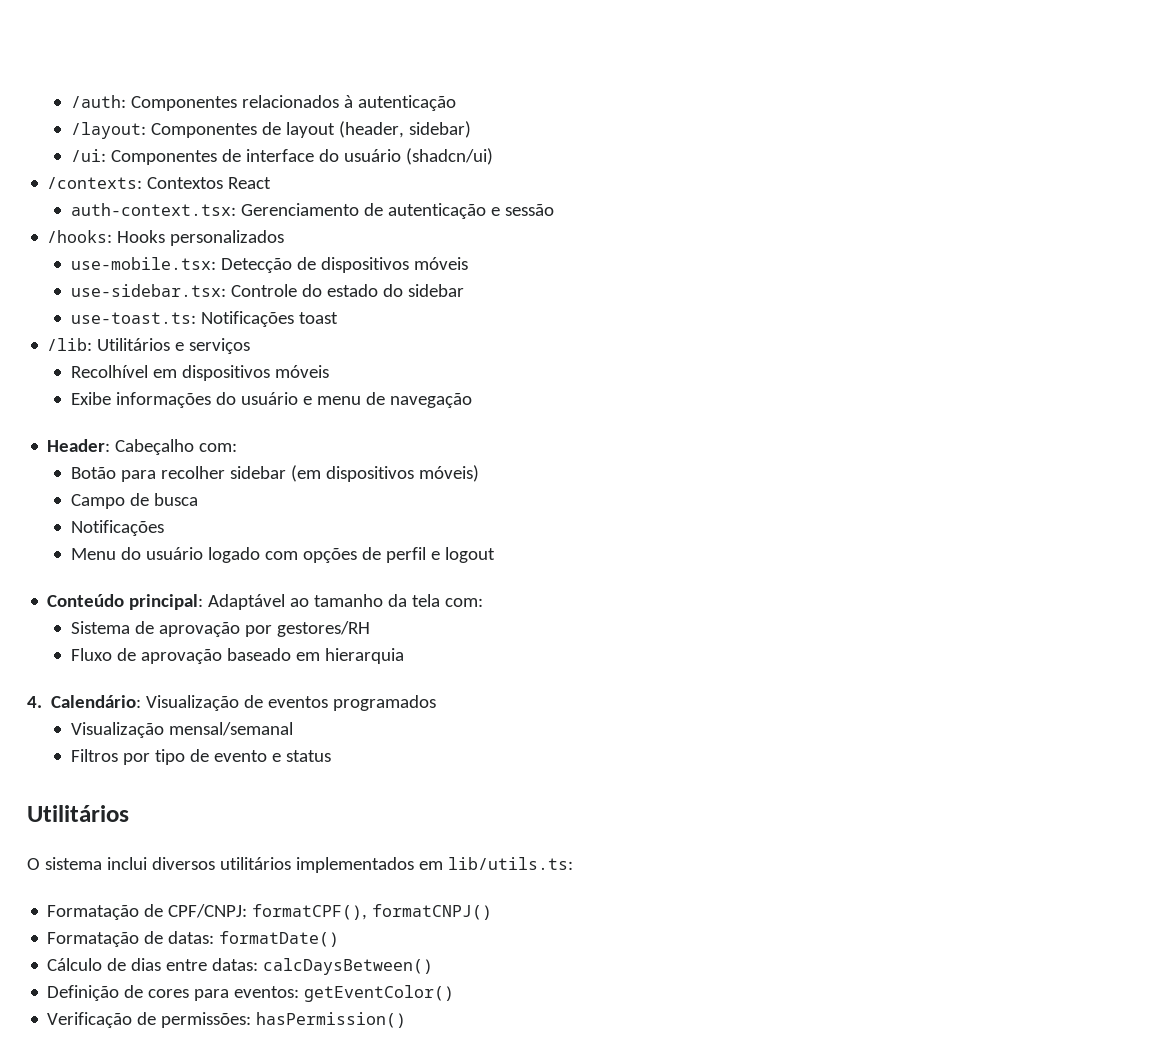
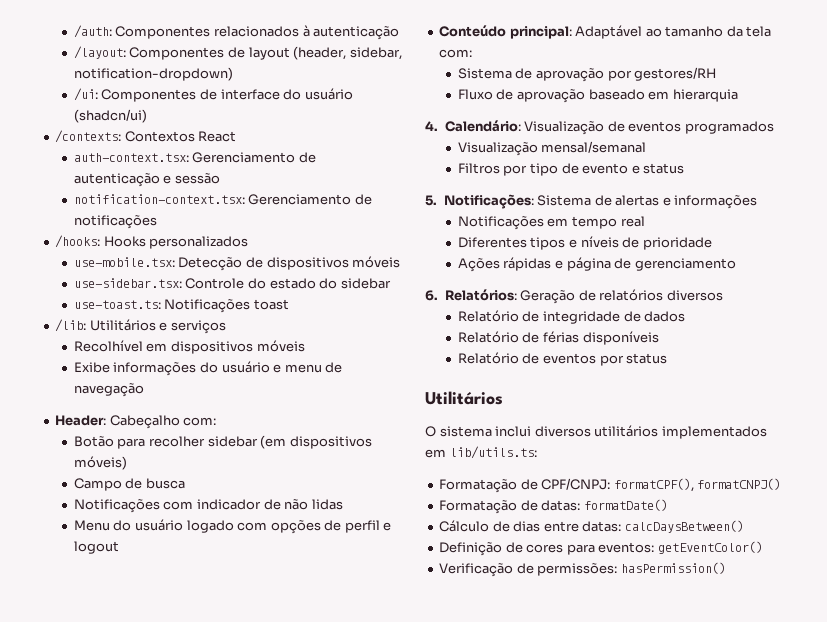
[408,121,471,138] sidebar) -> [349,47,402,60] [73,67,233,81] sidebar, notification-dropdown)
(554, 210) none -> [73,194,372,205] [73,215,157,229] // notification-context.tsx: Gerenciamento de notificações
(164, 528) none -> [163,499,343,510] com indicador de não lidas
(331, 756) none -> [425,194,758,209] [457,216,645,230] [457,236,712,250] [457,257,736,272] [425,289,723,304] [457,310,686,324] [457,331,659,345] [457,352,668,366] // 5. Notificações: Sistema de alertas e informações // Notificações em tempo real // Diferentes tipos e níveis de prioridade // Ações rápidas e página de gerenciamento // 6. Relatórios: Geração de relatórios diversos // Relatório de integridade de dados // Relatório de férias disponíveis // Relatório de eventos por status

